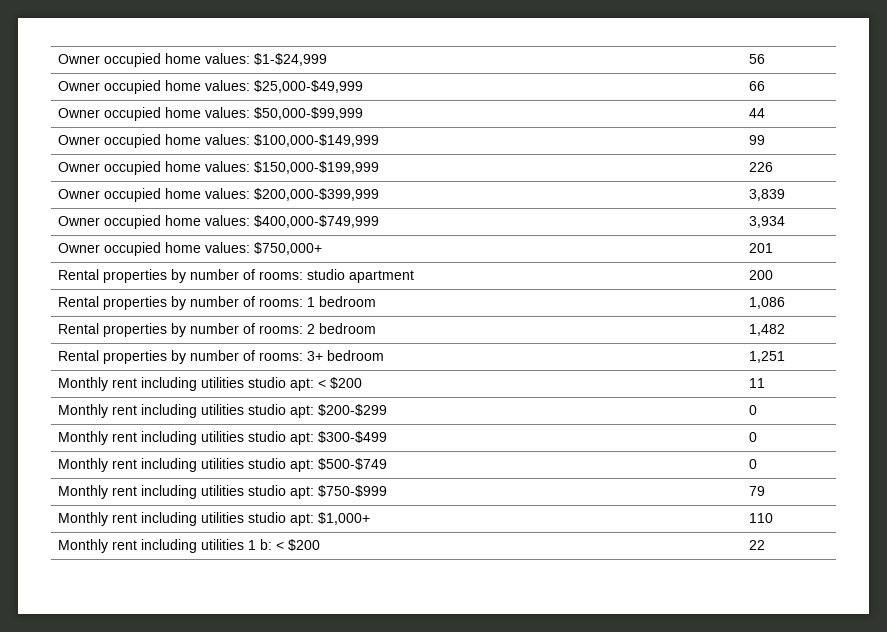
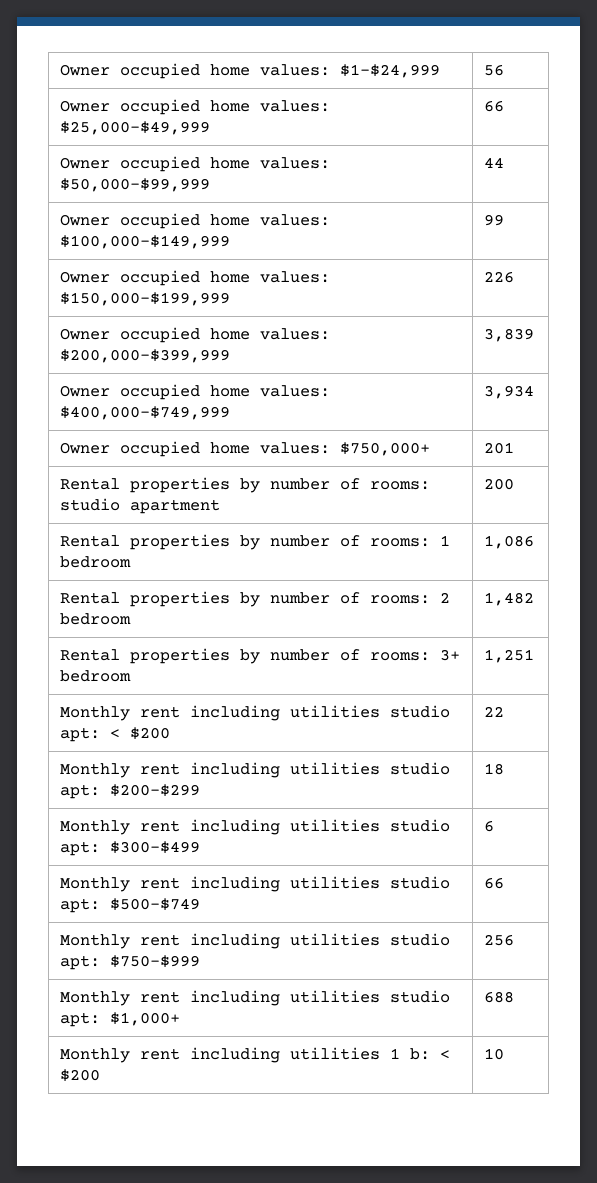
[748,378,765,388] 11 -> [484,706,505,717] 22
[748,405,757,415] 0 -> [484,763,505,775] 18
[748,432,757,442] 0 -> [484,820,495,832] 6
[748,459,757,469] 0 -> [484,877,505,889] 66
[748,486,765,496] 79 -> [484,934,515,946] 256
[748,513,773,523] 110 -> [484,991,515,1003] 688
[748,540,765,550] 22 -> [484,1048,505,1060] 10

